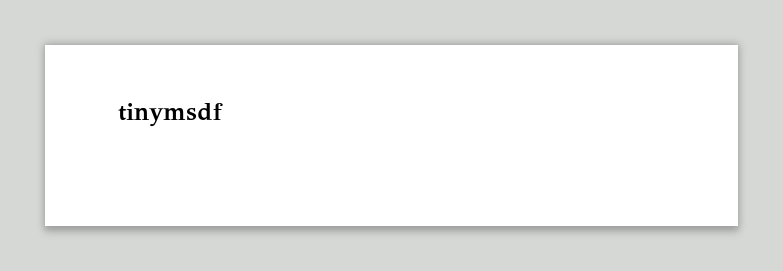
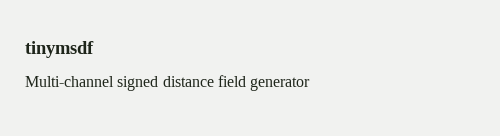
(223, 115) none -> [25,75,311,91] // Multi-channel signed distance field generator

